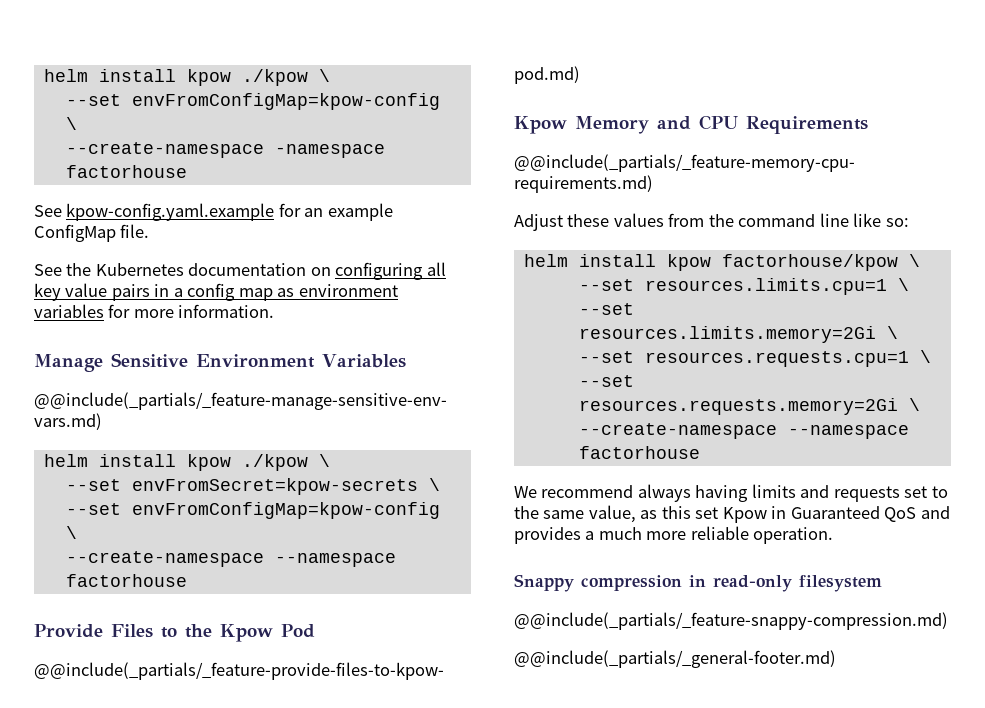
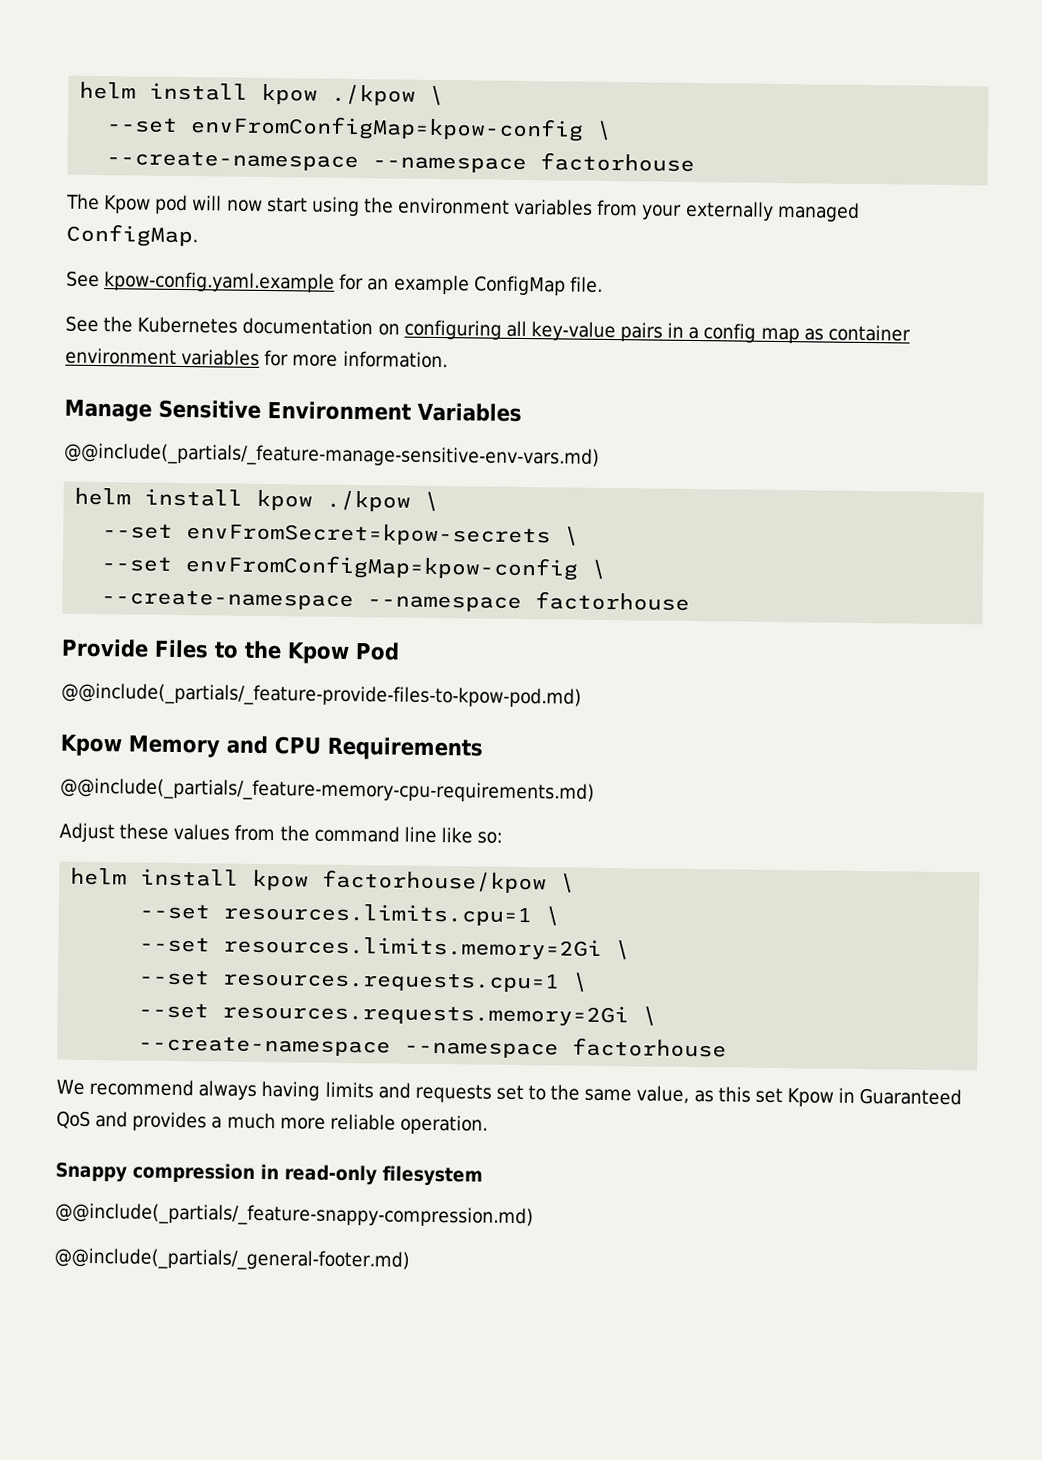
[274,144,385,158] [65,165,187,178] -namespace factorhouse -> [372,152,696,174] [66,193,860,222] [66,223,198,248] --namespace factorhouse // The Kpow pod will now start using the environment variables from your externally managed ConfigMap.
[34,283,108,301] key value -> [530,321,616,342] key-value
(295, 292) none -> [827,324,911,342] container

